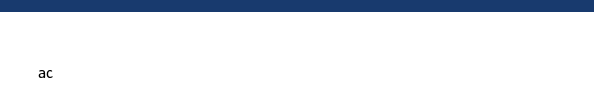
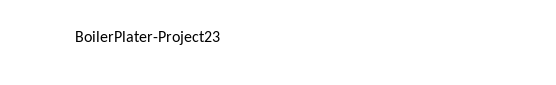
[38,70,53,78] ac -> [75,31,220,45] BoilerPlater-Project23

